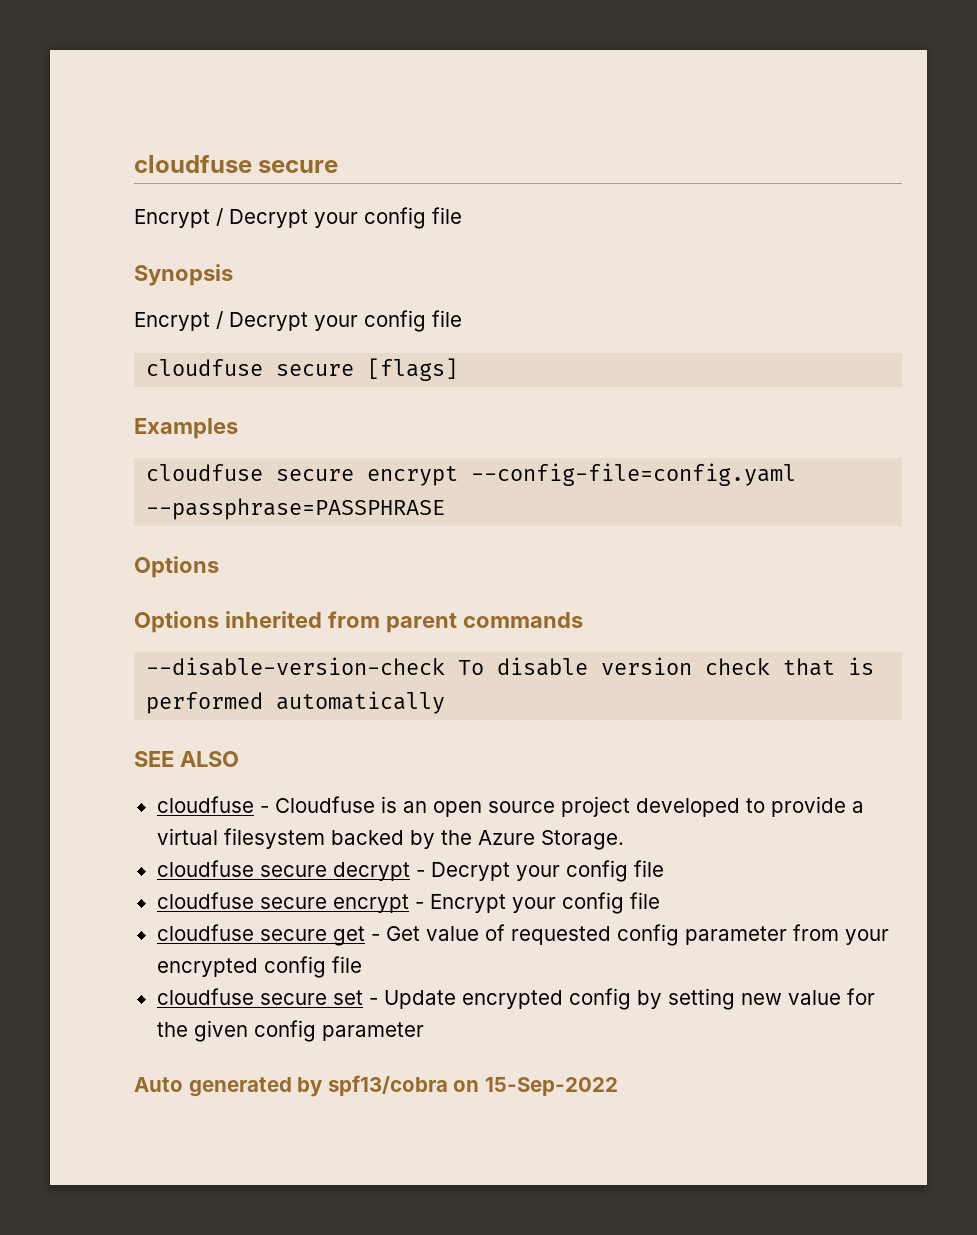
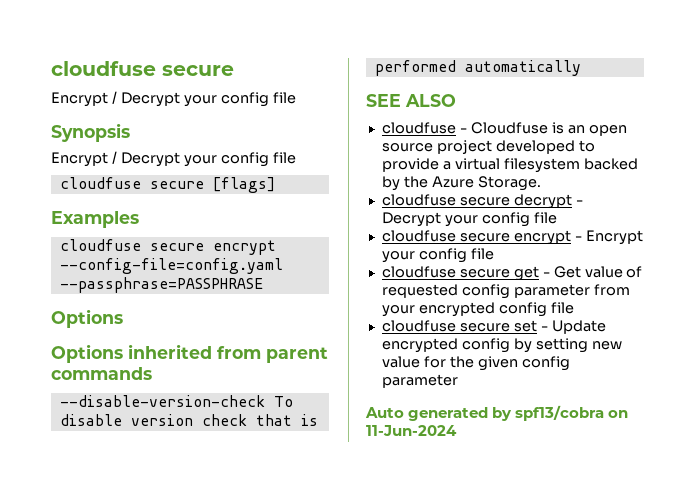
[484,1077,618,1096] 15-Sep-2022 -> [366,425,457,436] 11-Jun-2024

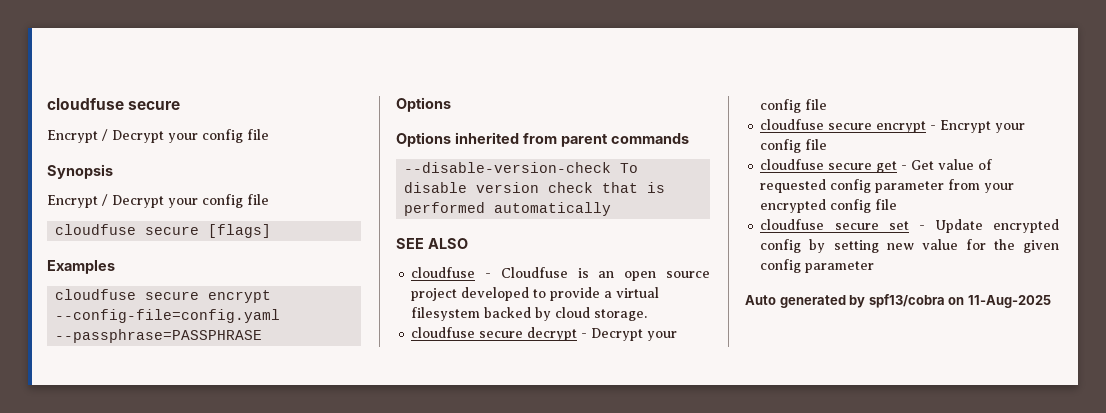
[403,176,541,191] the Azure Storage. -> [555,307,648,321] cloud storage.
[366,425,457,436] 11-Jun-2024 -> [967,295,1051,308] 11-Aug-2025

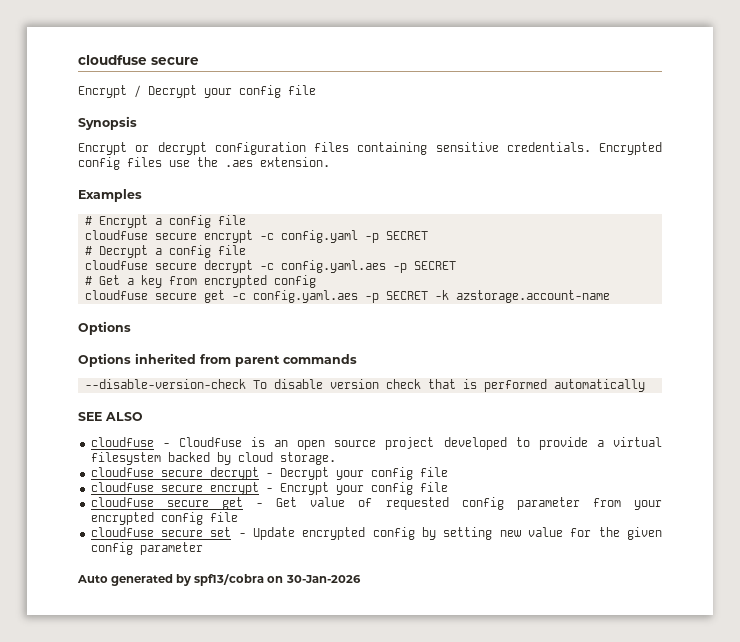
[102,194,269,208] [55,224,272,238] [47,260,115,274] [55,289,272,303] [55,309,281,323] [55,329,263,343] / Decrypt your config file // cloudfuse secure [flags] // Examples // cloudfuse secure encrypt --config-file=config.yaml --passphrase=PASSPHRASE -> [135,142,662,155] [78,157,330,170] [78,189,142,202] [84,215,246,228] [84,230,428,243] [84,245,246,258] [84,260,456,273] [84,275,316,288] [84,290,610,303] or decrypt configuration files containing sensitive credentials. Encrypted config files use the .aes extension. // Examples // # Encrypt a config file // cloudfuse secure encrypt -c config.yaml -p SECRET // # Decrypt a config file // cloudfuse secure decrypt -c config.yaml.aes -p SECRET // # Get a key from encrypted config // cloudfuse secure get -c config.yaml.aes -p SECRET -k azstorage.account-name
[967,295,1051,308] 11-Aug-2025 -> [285,575,361,583] 30-Jan-2026

